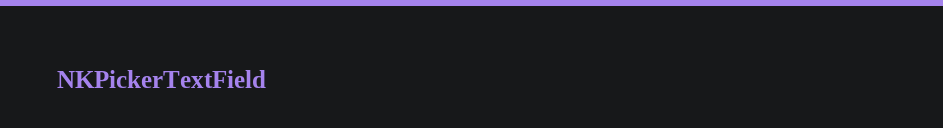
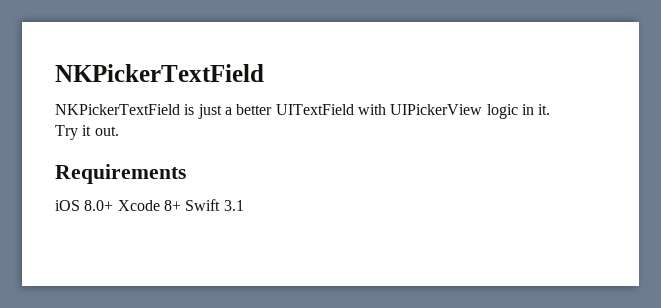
[57,70,266,88] NKPickerTextField -> [55,64,264,82] [55,104,551,119] [55,125,119,140] [55,164,186,184] [55,199,244,211] NKPickerTextField // NKPickerTextField is just a better UITextField with UIPickerView logic in it. Try it out. // Requirements // iOS 8.0+ Xcode 8+ Swift 3.1

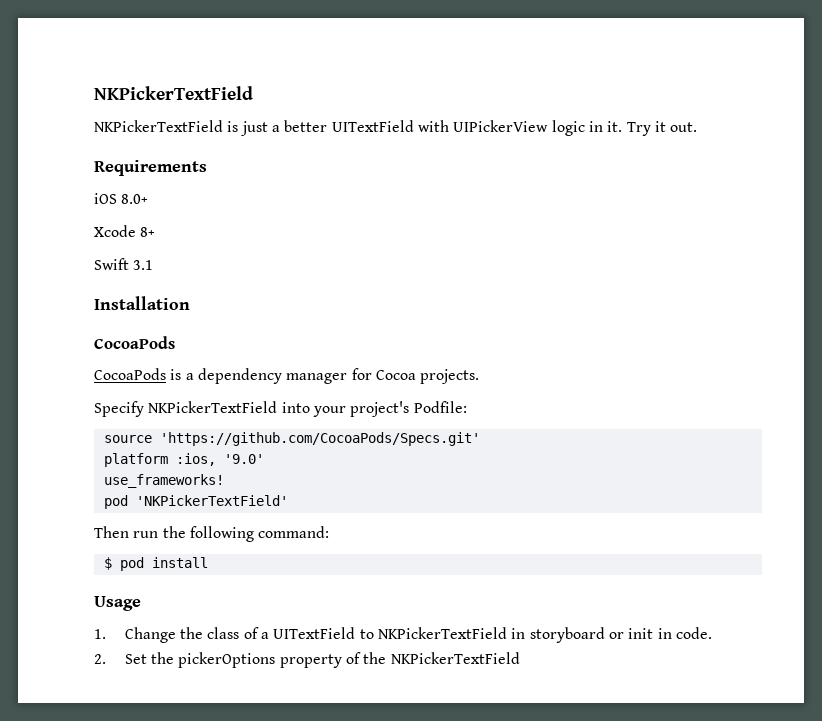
(114, 205) none -> (149, 199) //
(181, 205) none -> (156, 232) //
(244, 205) none -> [94,296,190,310] [94,336,175,349] [94,368,480,384] [94,401,467,417] [103,432,480,446] [103,453,264,467] [103,474,224,488] [103,495,288,509] [94,526,330,542] [103,557,208,571] [94,596,141,611] [94,627,712,643] [94,652,520,668] // Installation // CocoaPods // CocoaPods is a dependency manager for Cocoa projects. // Specify NKPickerTextField into your project's Podfile: // source 'https://github.com/CocoaPods/Specs.git' // platform :ios, '9.0' // use_frameworks! // pod 'NKPickerTextField' // Then run the following command: // $ pod install // Usage // 1. Change the class of a UITextField to NKPickerTextField in storyboard or init in code. // 2. Set the pickerOptions property of the NKPickerTextField

